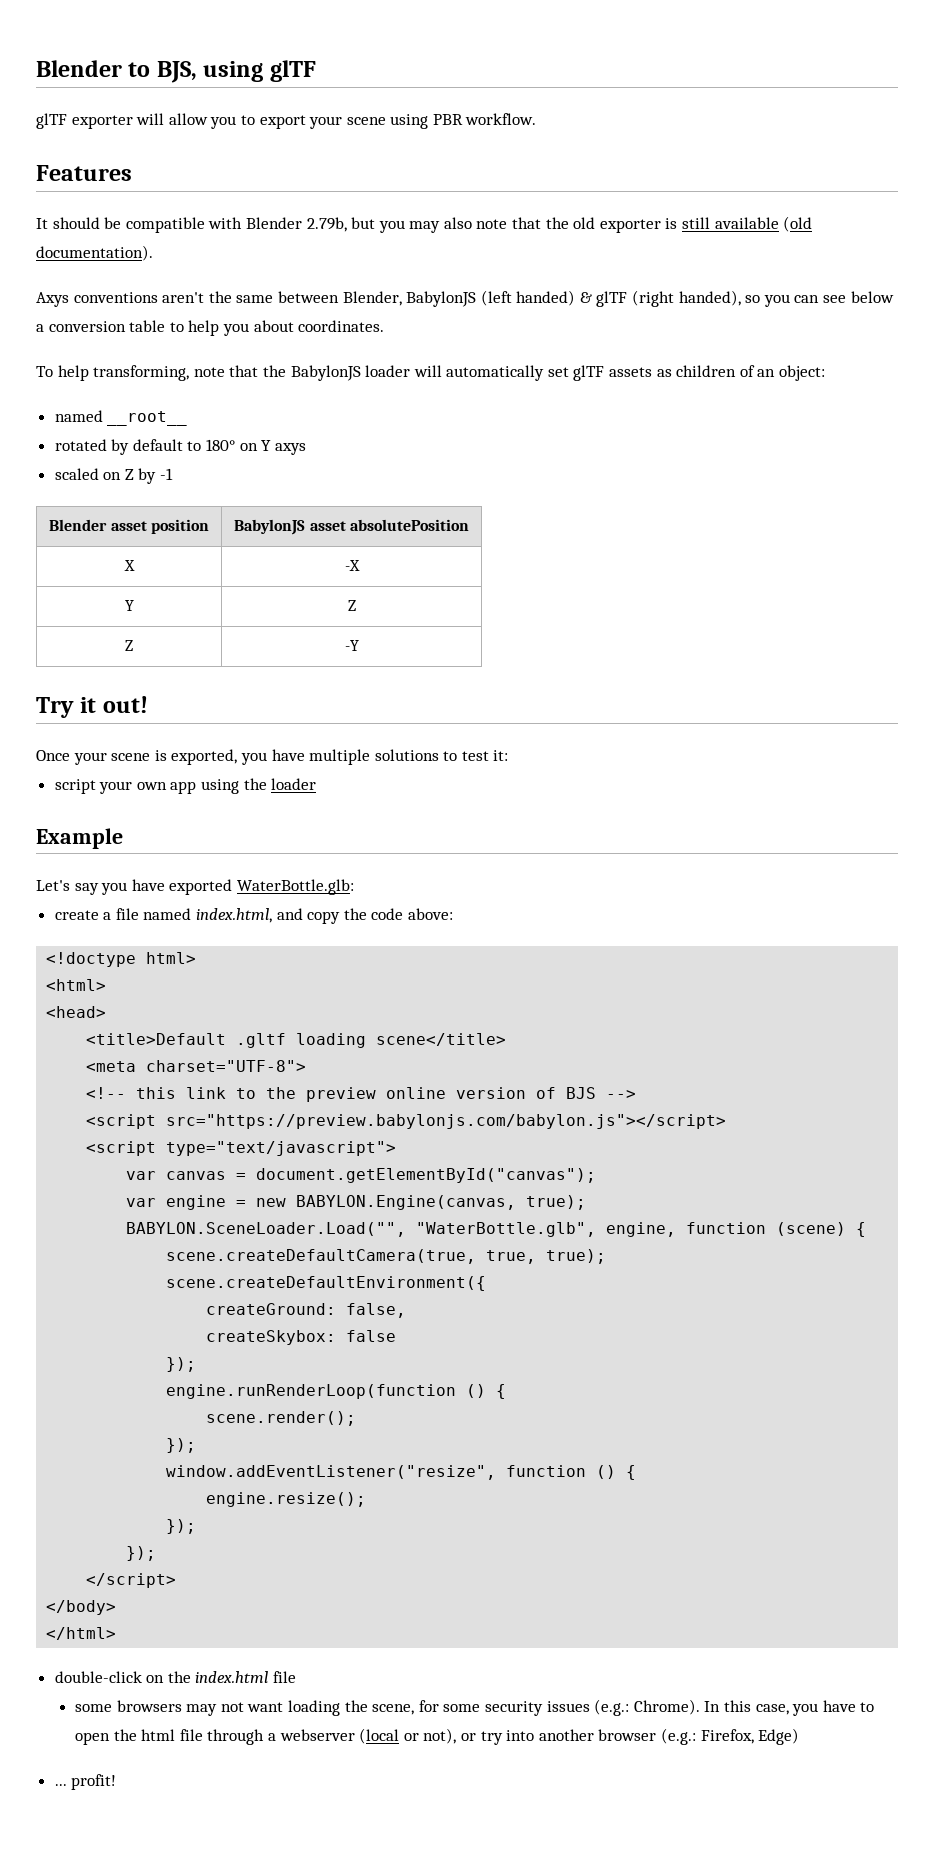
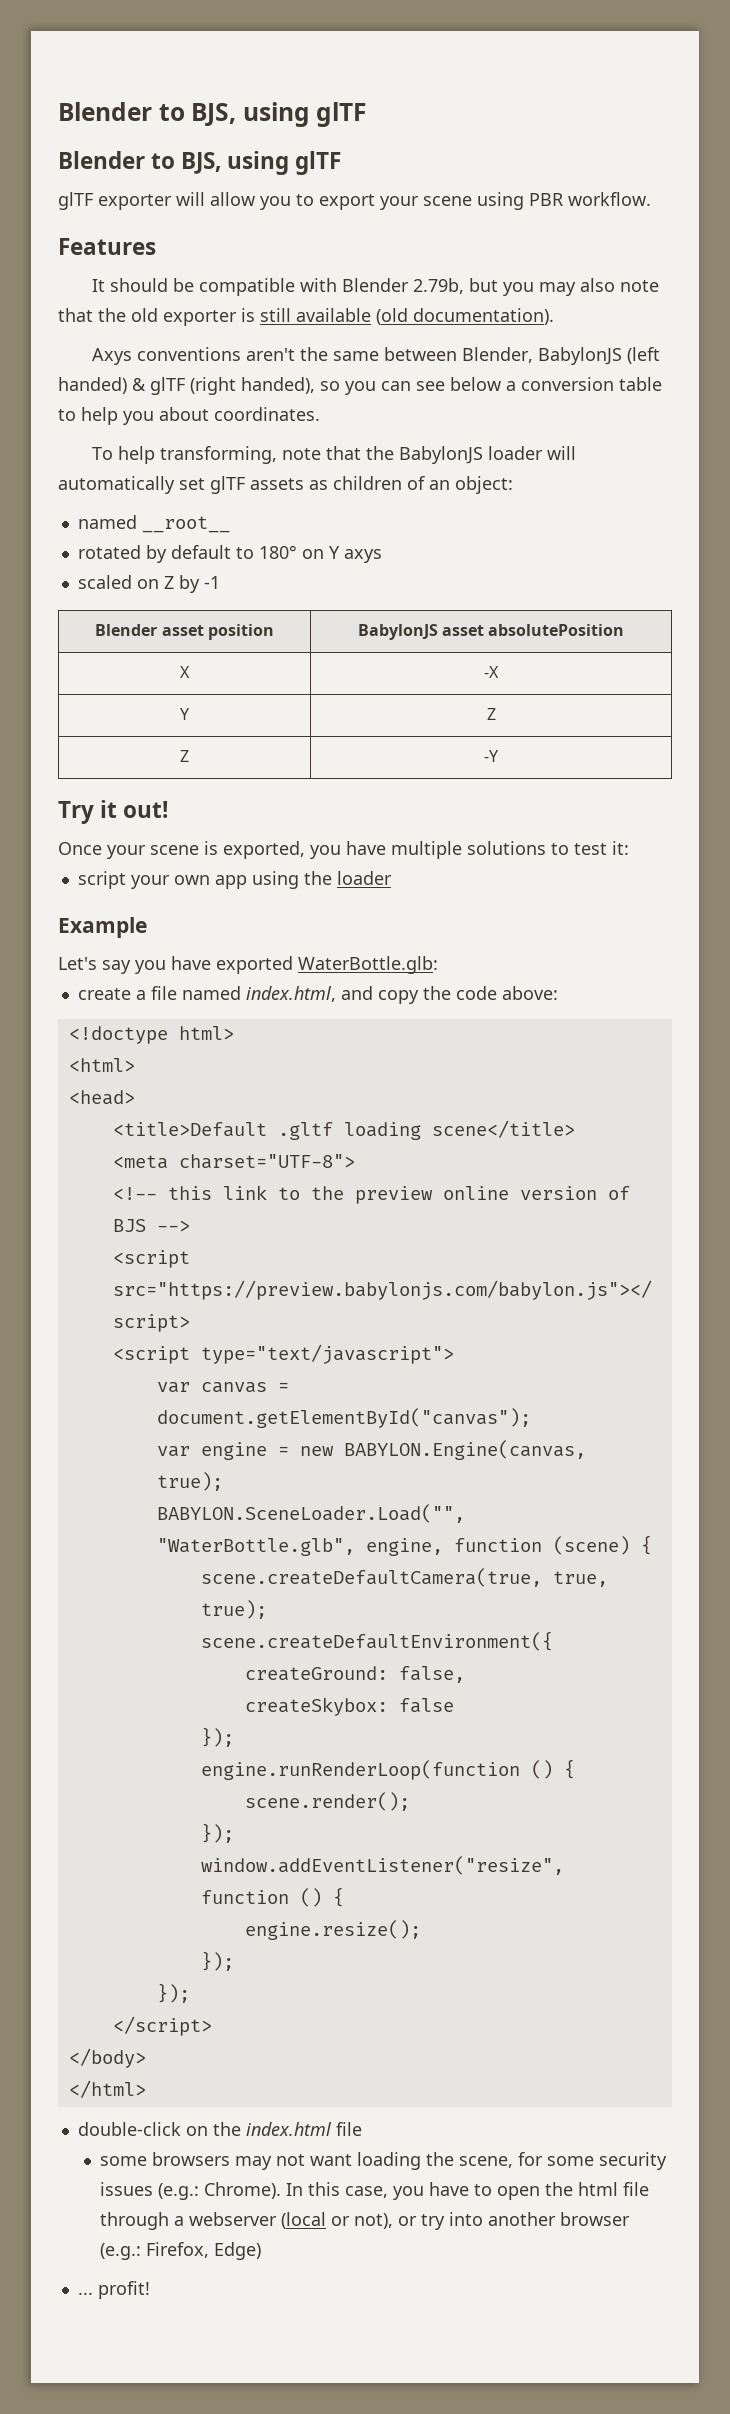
[36,60,316,83] Blender to BJS, using glTF -> [58,102,367,127] [58,151,342,175] Blender to BJS, using glTF // Blender to BJS, using glTF

